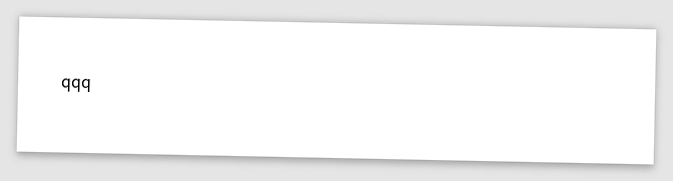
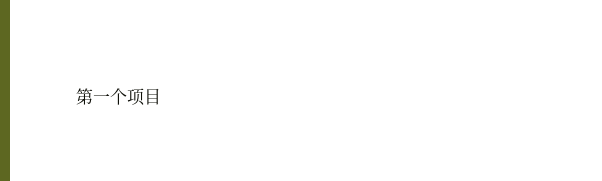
[60,78,92,93] qqq -> [76,88,161,106] 第一个项目

